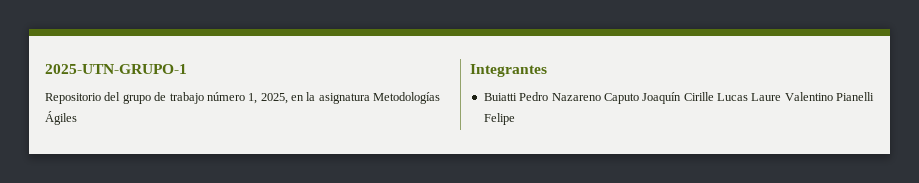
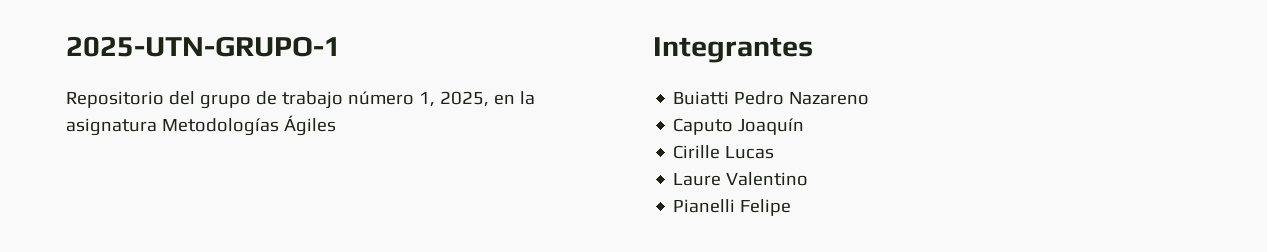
(601, 97) none -> (870, 98) //
(682, 98) none -> (805, 126) //
(748, 97) none -> (775, 152) //
(833, 96) none -> (809, 179) //

